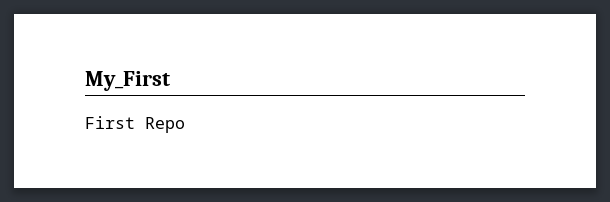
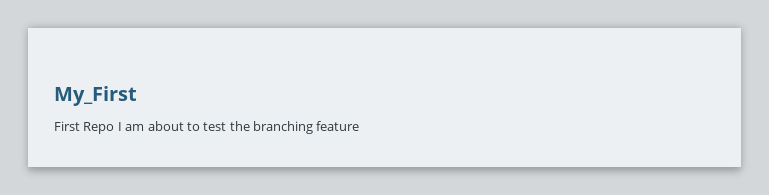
(185, 125) none -> [117,121,360,134] I am about to test the branching feature

